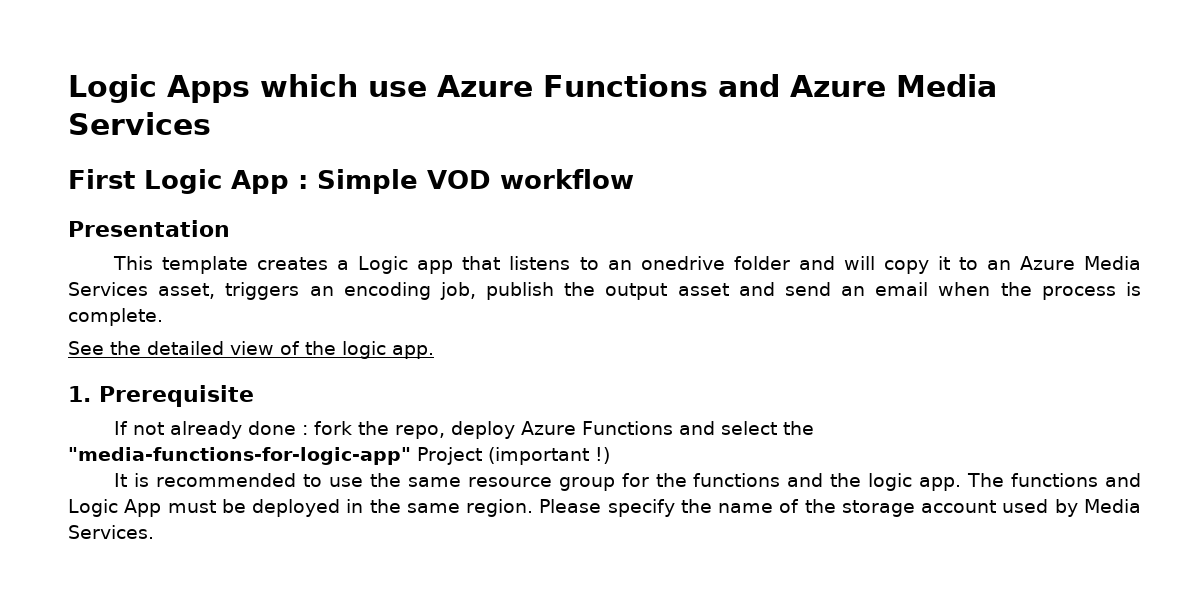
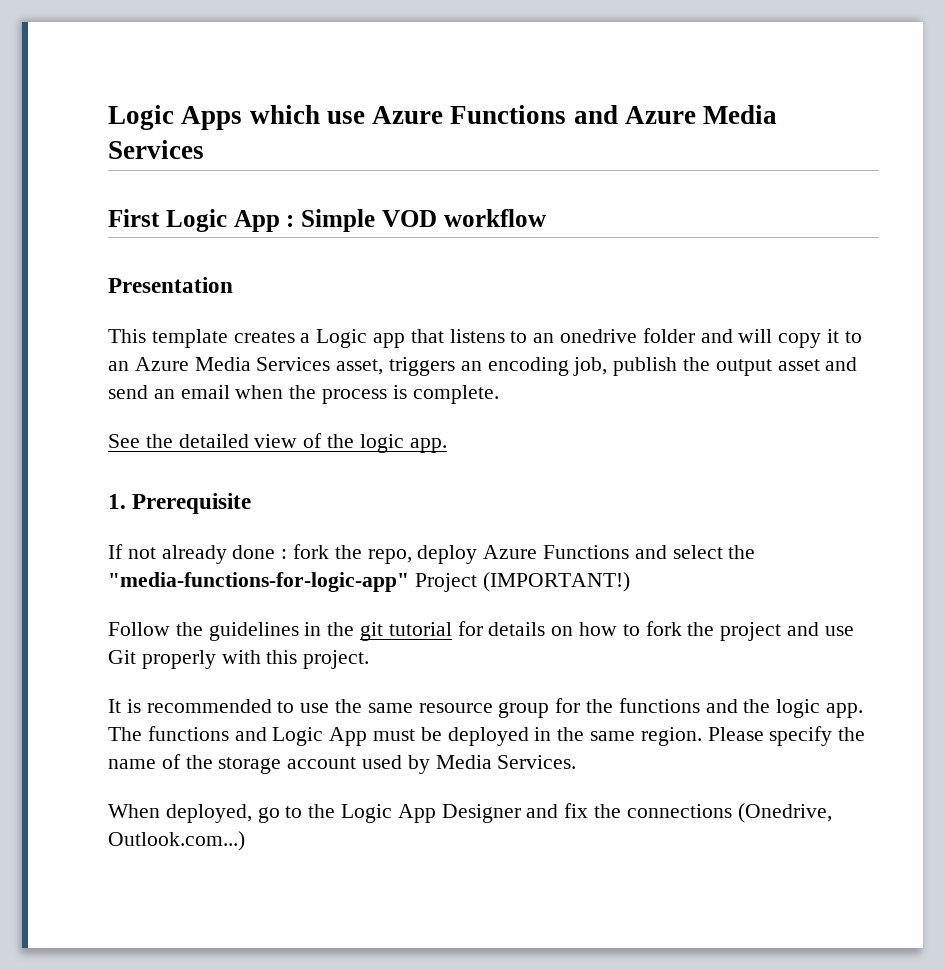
[488,447,610,465] (important !) -> [482,572,630,592] [108,621,854,641] [108,650,370,669] (IMPORTANT!) // Follow the guidelines in the git tutorial for details on how to fork the project and use Git properly with this project.
(154, 532) none -> [108,803,832,823] [108,831,245,851] // When deployed, go to the Logic App Designer and fix the connections (Onedrive, Outlook.com...)

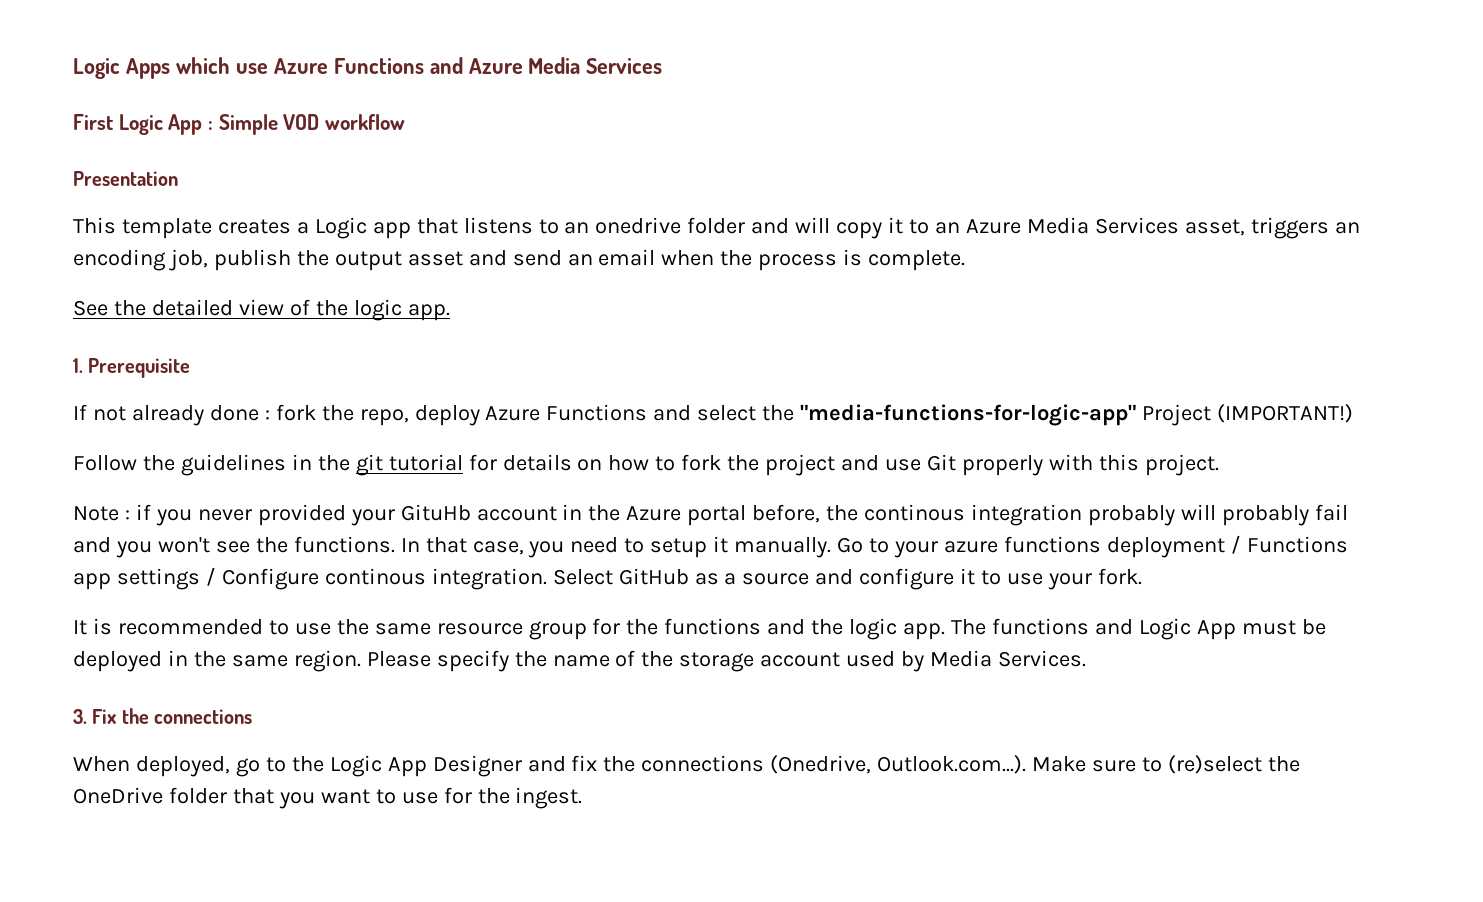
(370, 659) none -> [73,504,1348,526] [73,535,1348,558] [73,567,1142,590] // Note : if you never provided your GituHb account in the Azure portal before, the continous integration probably will probably fail and you won't see the functions. In that case, you need to setup it manually. Go to your azure functions deployment / Functions app settings / Configure continous integration. Select GitHub as a source and configure it to use your fork.
(577, 762) none -> [73,708,253,724] // 3. Fix the connections
[108,831,245,851] Outlook.com...) -> [877,755,1300,774] [73,787,583,809] Outlook.com...). Make sure to (re)select the OneDrive folder that you want to use for the ingest.

